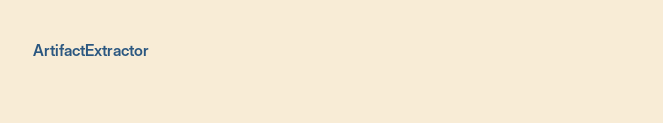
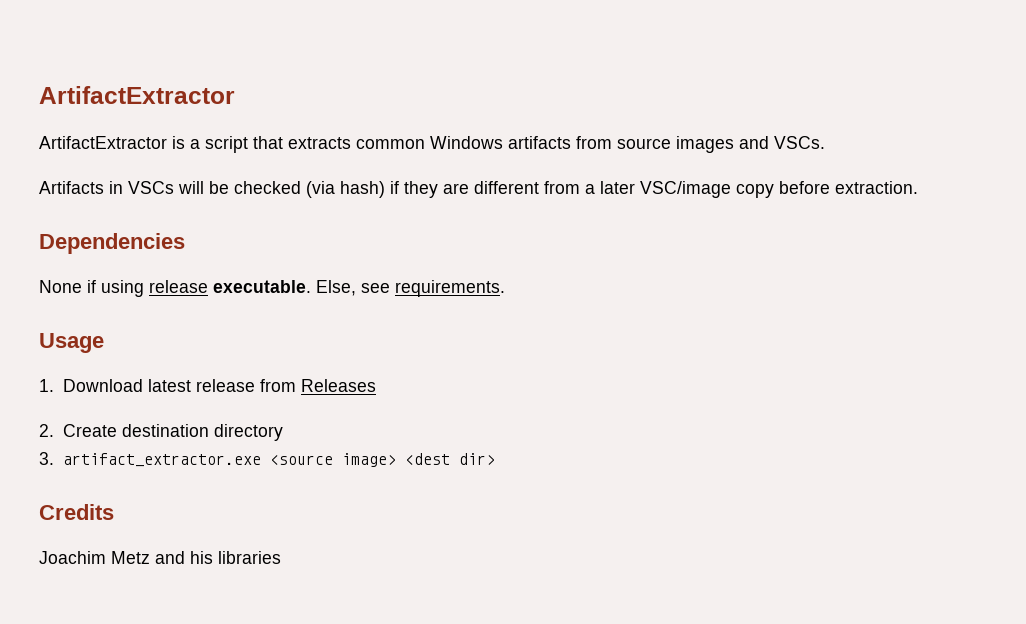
[33,44,149,56] ArtifactExtractor -> [39,86,235,104] [39,136,825,153] [39,181,918,198] [39,233,185,254] [39,280,505,297] [39,333,104,353] [39,379,376,392] [39,424,283,441] [39,452,495,467] [39,504,114,520] [39,551,281,564] ArtifactExtractor // ArtifactExtractor is a script that extracts common Windows artifacts from source images and VSCs. // Artifacts in VSCs will be checked (via hash) if they are different from a later VSC/image copy before extraction. // Dependencies // None if using release executable. Else, see requirements. // Usage // 1. Download latest release from Releases // 2. Create destination directory // 3. artifact_extractor.exe <source image> <dest dir> // Credits // Joachim Metz and his libraries

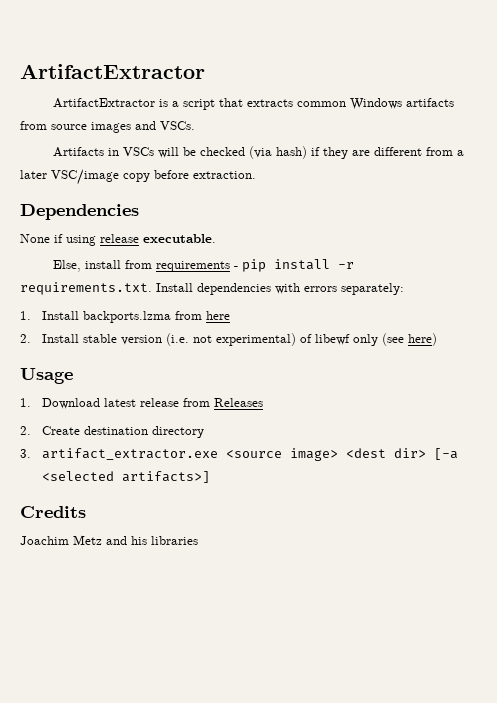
[316,280,505,297] Else, see requirements. -> [52,259,354,272] [20,282,404,295] [20,311,230,323] [20,333,437,346] // Else, install from requirements - pip install -r requirements.txt. Install dependencies with errors separately: // 1. Install backports.lzma from here // 2. Install stable version (i.e. not experimental) of libewf only (see here)
(495, 459) none -> [433,448,458,460] [41,471,210,483] [-a <selected artifacts>]

